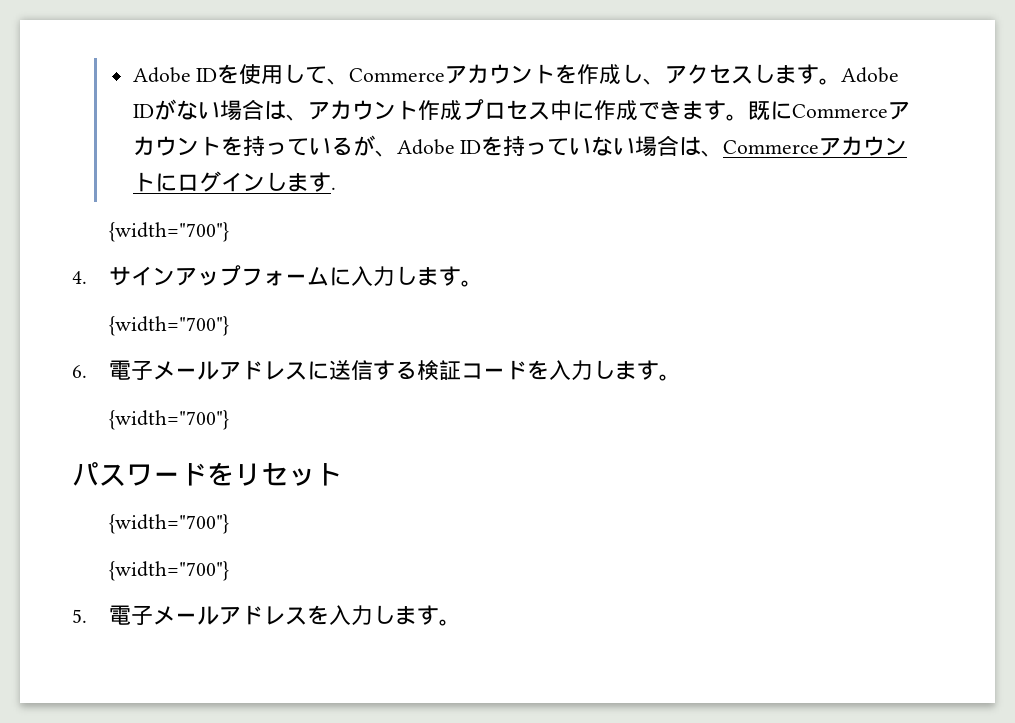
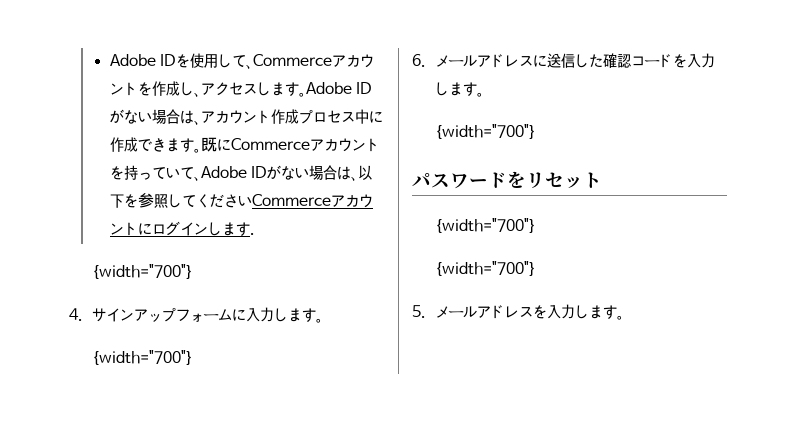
[330,135,375,156] るが -> [179,167,194,180] て
[481,135,724,157] を持っていない場合は、 -> [267,165,373,181] [109,193,252,208] がない場合は、以下を参照してください
[108,360,153,380] 電子 -> (426, 60) none
[372,360,461,380] する検証 -> [575,53,632,68] した確認
[108,605,153,625] 電子 -> (426, 311) none

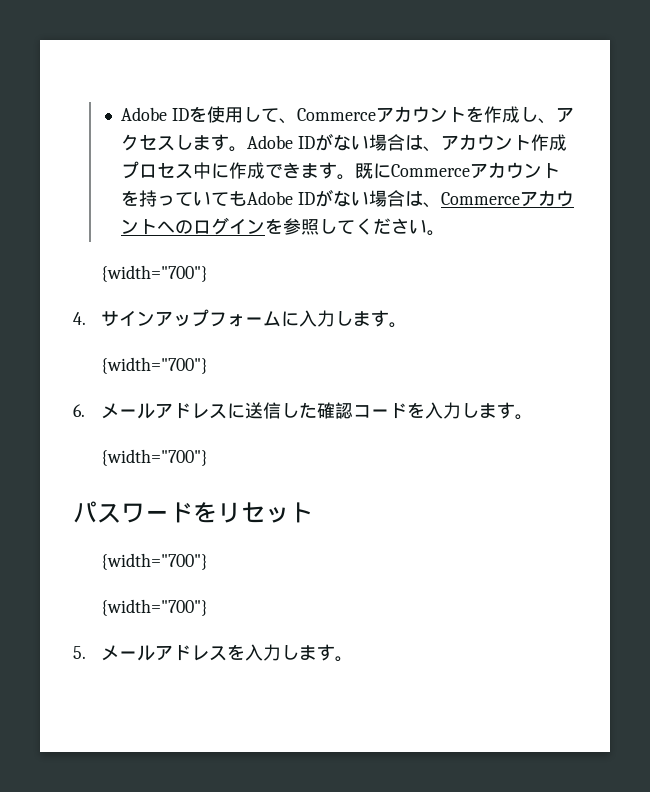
[193,165,373,181] [109,194,124,208] 、Adobe IDがない場合は、以下 -> [229,189,574,208] [121,217,266,235] もAdobe IDがない場合は、Commerceアカウントへのログイン
[251,194,373,208] [109,221,255,236] Commerceアカウントにログインします. -> [427,230,446,236] 。

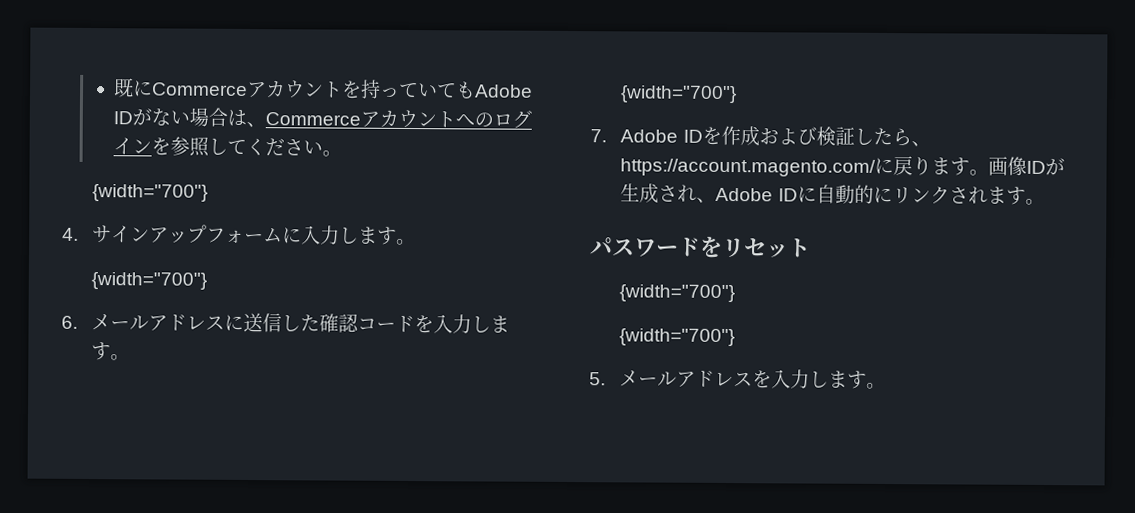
[121,106,574,124] [121,133,567,152] [121,161,356,180] Adobe IDを使用して、Commerceアカウントを作成し、アクセスします。Adobe IDがない場合は、アカウント作成プロセス中に作成できます。 -> (113, 88) none
(209, 457) none -> [590,125,931,147] [620,156,1066,177] [620,183,1045,205] // 7. Adobe IDを作成および検証したら、https://account.magento.com/に戻ります。画像IDが生成され、Adobe IDに自動的にリンクされます。

